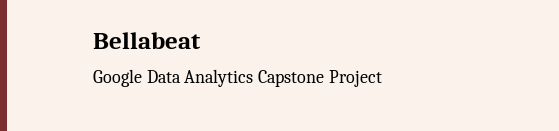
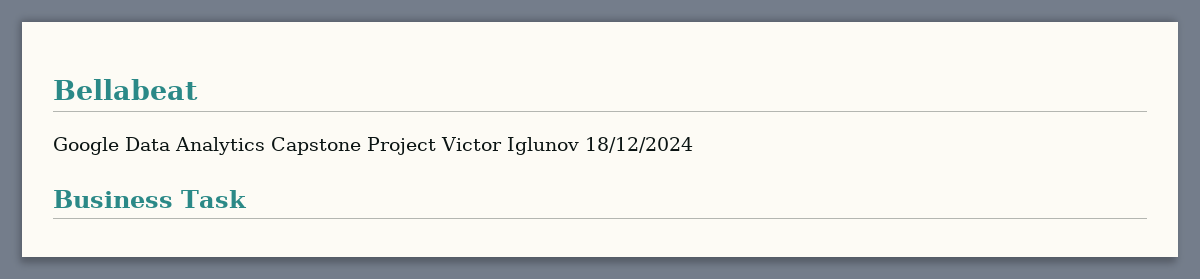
(382, 78) none -> [441,137,693,155] [53,190,247,208] Victor Iglunov 18/12/2024 // Business Task

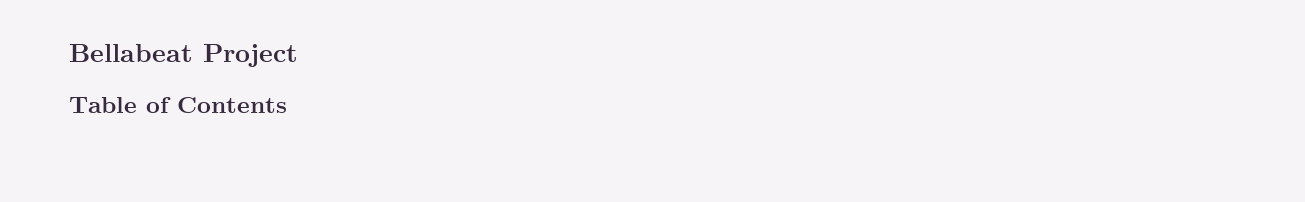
[53,137,693,155] [53,190,247,208] // Google Data Analytics Capstone Project Victor Iglunov 18/12/2024 // Business Task -> [203,44,298,67] [69,97,287,113] Project // Table of Contents

